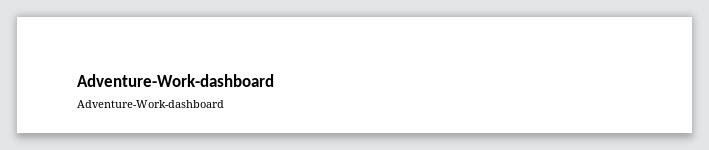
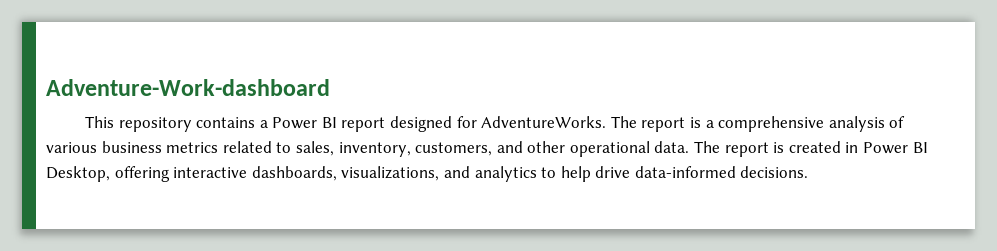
[77,100,224,108] Adventure-Work-dashboard -> [84,116,906,132] [46,141,928,157] [46,166,809,182] This repository contains a Power BI report designed for AdventureWorks. The report is a comprehensive analysis of various business metrics related to sales, inventory, customers, and other operational data. The report is created in Power BI Desktop, offering interactive dashboards, visualizations, and analytics to help drive data-informed decisions.

